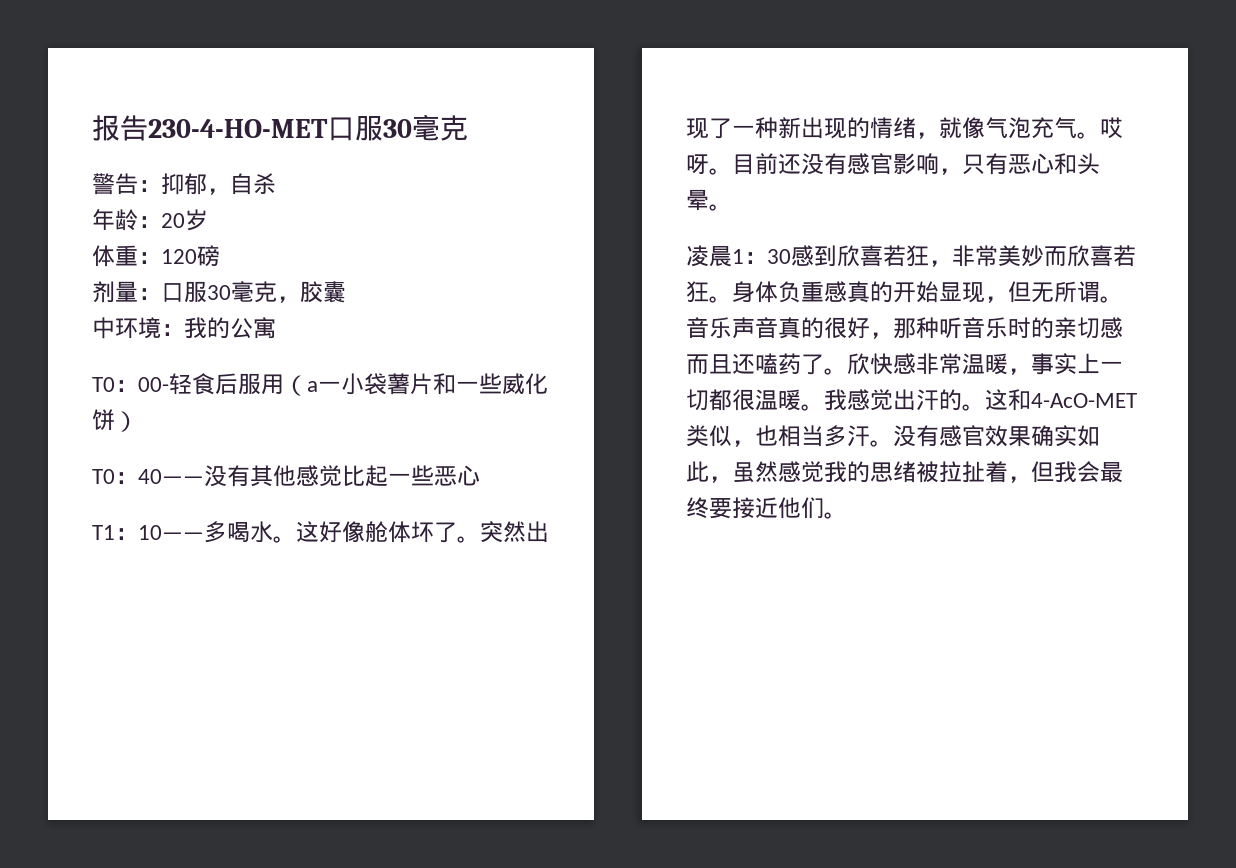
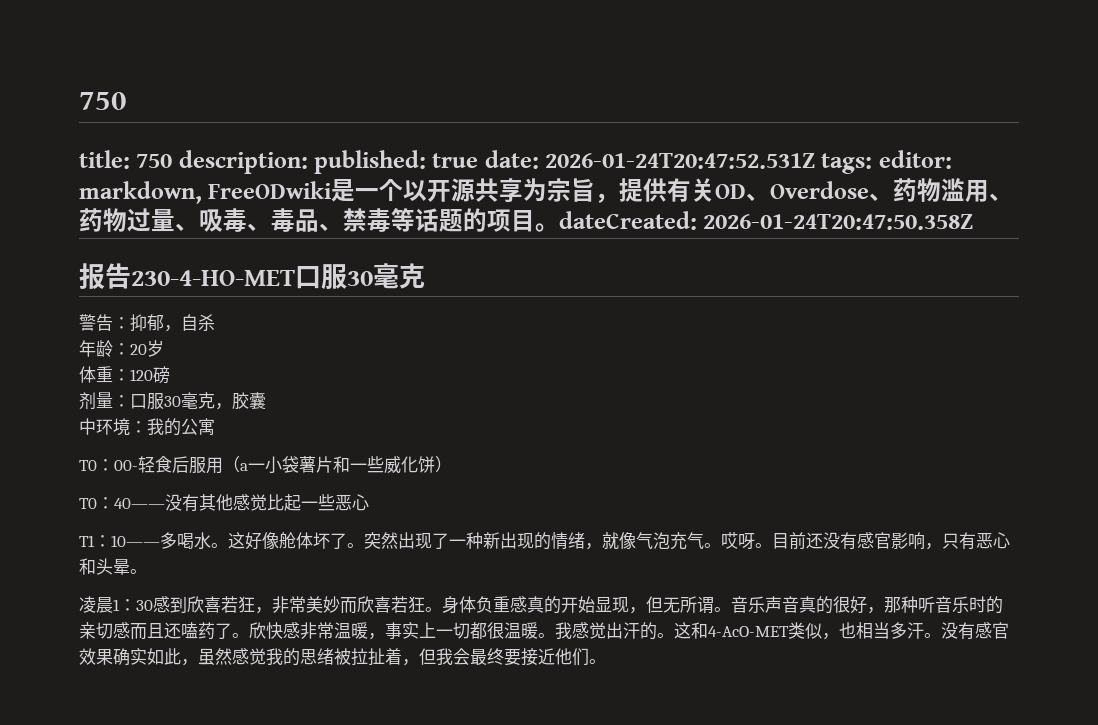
(92, 128) none -> [79,92,127,110] [79,150,952,174] [79,178,1014,204] [79,208,974,232] 750 // title: 750 description: published: true date: 2026-01-24T20:47:52.531Z tags: editor: markdown, FreeODwiki是一个以开源共享为宗旨，提供有关OD、Overdose、药物滥用、药物过量、吸毒、毒品、禁毒等话题的项目。dateCreated: 2026-01-24T20:47:50.358Z //

